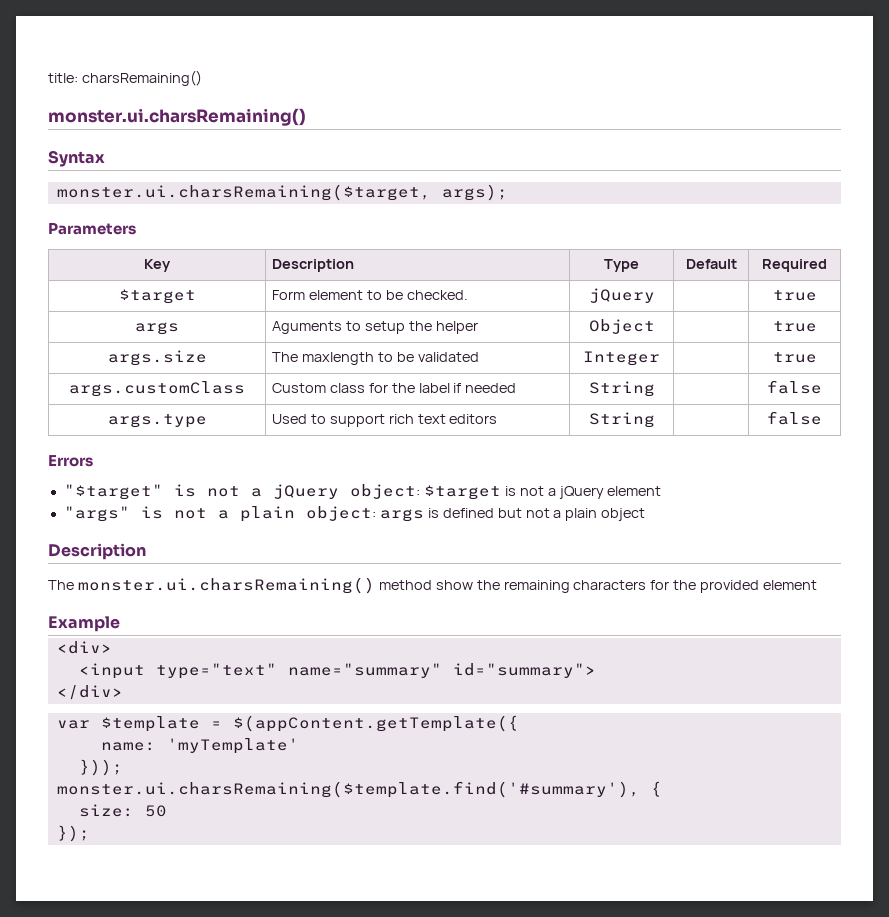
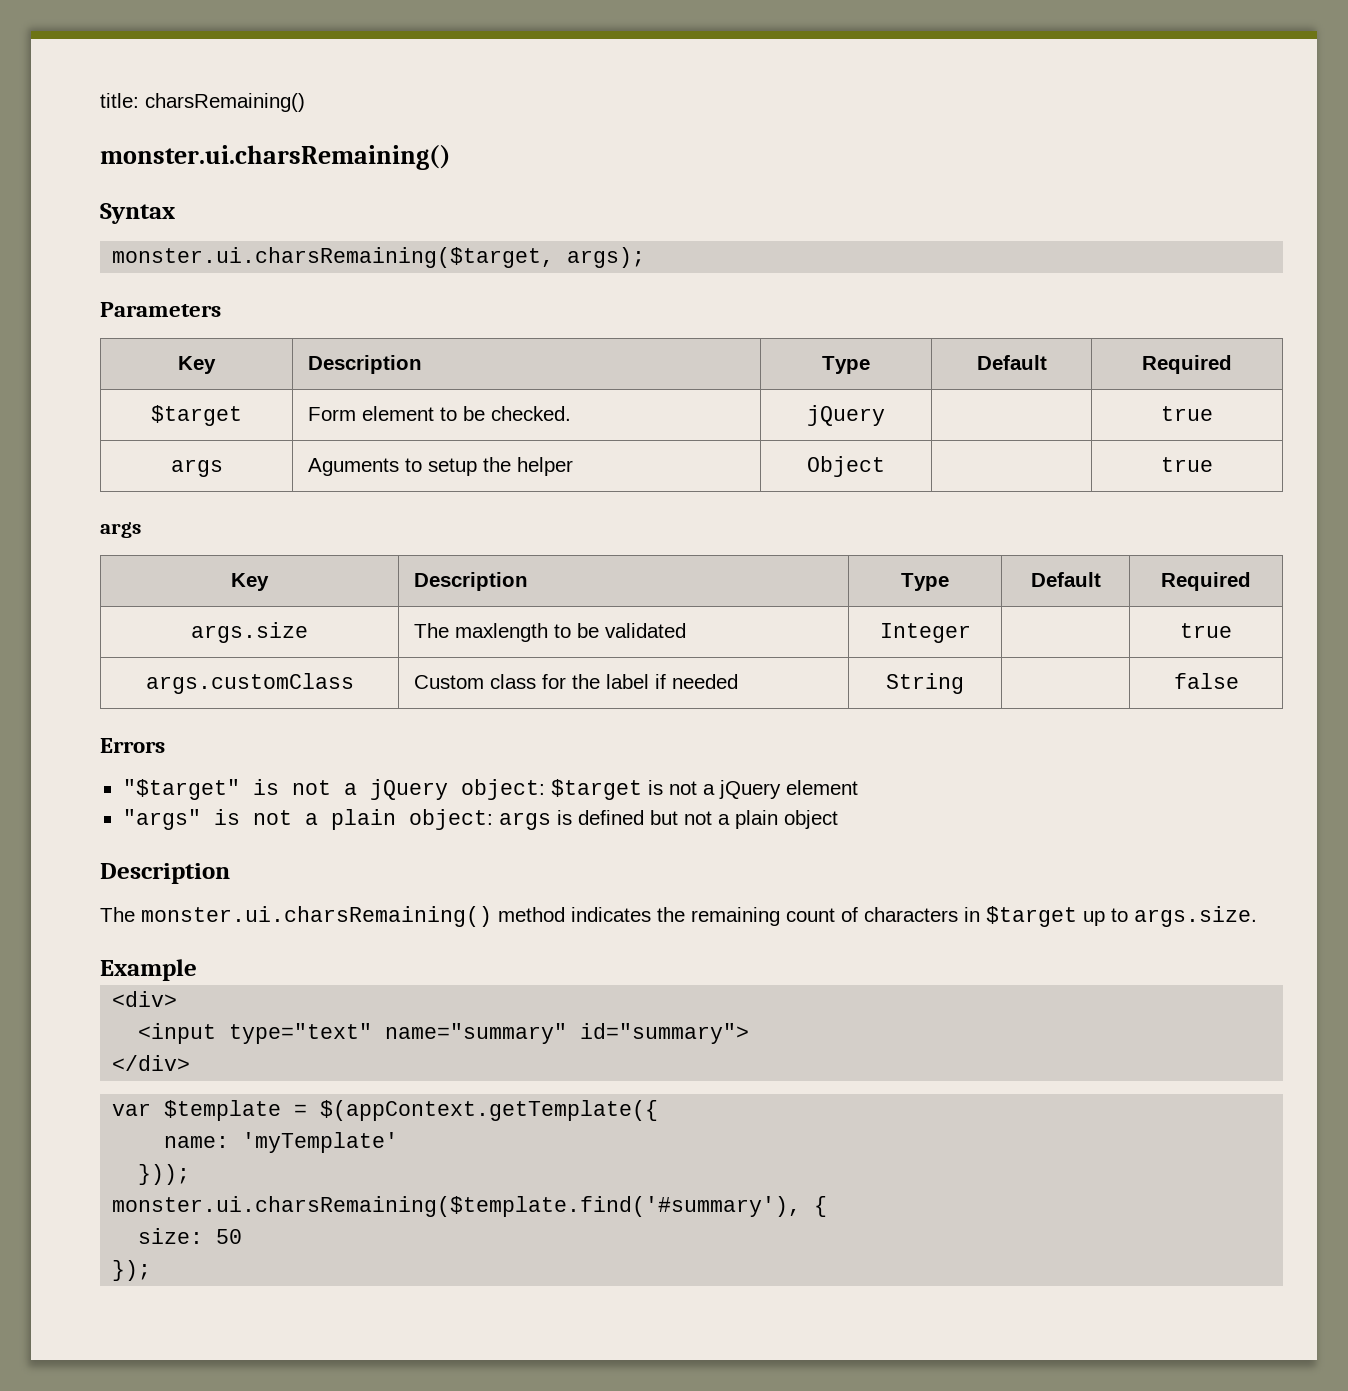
(817, 326) none -> [100,522,141,538] [231,573,269,591] [414,572,529,591] [901,573,949,591] [1030,572,1101,587] [1161,572,1251,591] // args // Key | Description | Type | Default | Required
[107,414,207,428] [271,414,498,427] [588,412,655,428] [767,411,822,425] // args.type | Used to support rich text editors | String | | false -> (1239, 681) none
[435,580,473,590] show -> [571,907,651,922] indicates
[573,580,818,593] characters for the provided element -> [786,906,1257,927] count of characters in $target up to args.size.
[232,715,519,732] $(appContent.getTemplate({ -> [320,1100,659,1121] $(appContext.getTemplate({

